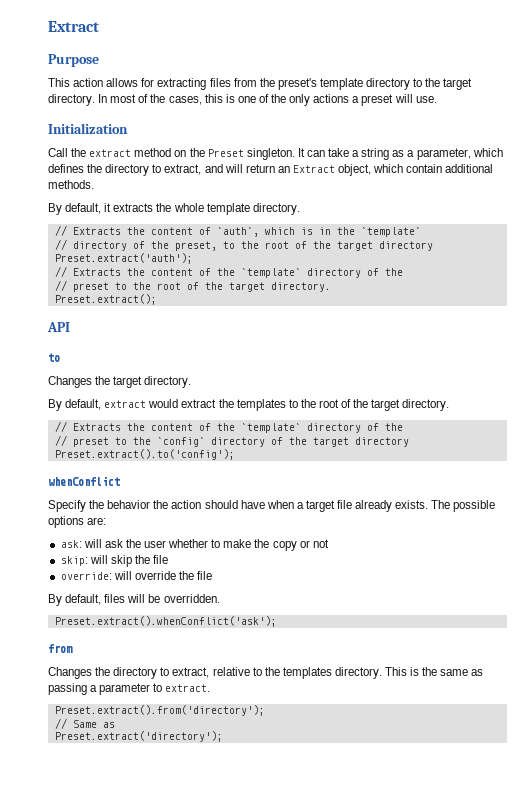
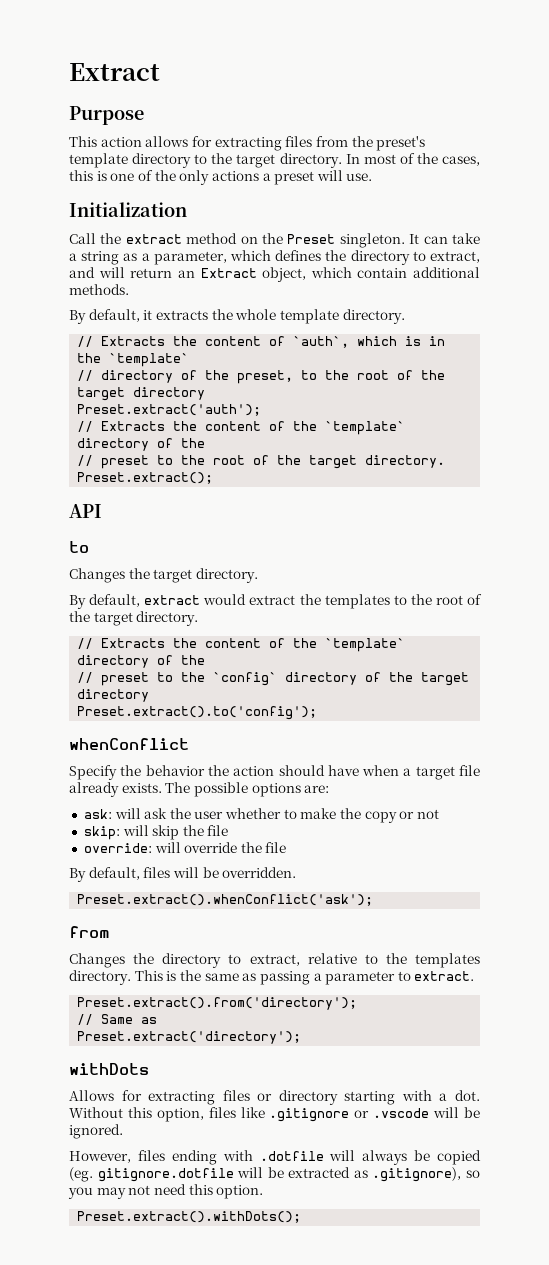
(223, 736) none -> [69,1063,149,1075] [69,1090,480,1105] [69,1107,481,1122] [69,1124,123,1139] [69,1150,481,1165] [69,1167,480,1182] [68,1184,264,1199] [77,1211,302,1223] // withDots // Allows for extracting files or directory starting with a dot. Without this option, files like .gitignore or .vscode will be ignored. // However, files ending with .dotfile will always be copied (eg. gitignore.dotfile will be extracted as .gitignore), so you may not need this option. // Preset.extract().withDots();

